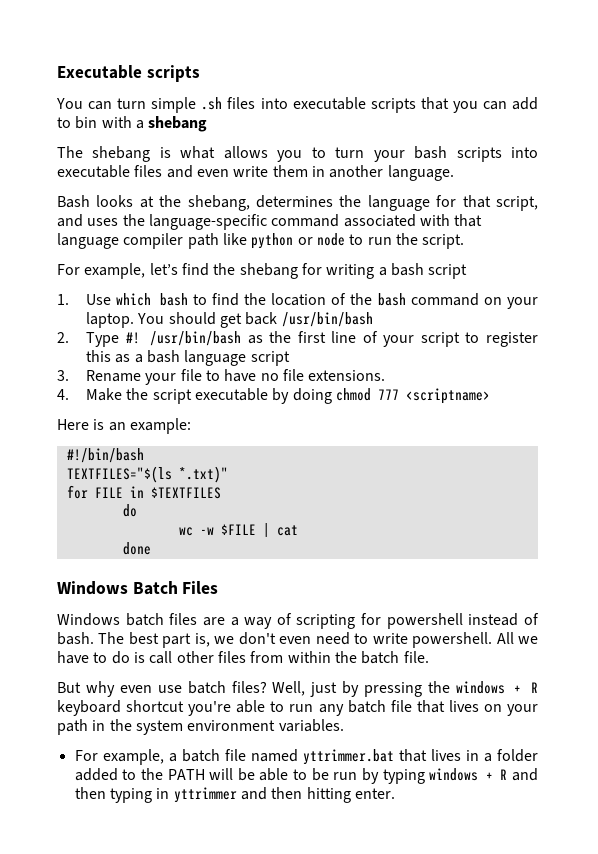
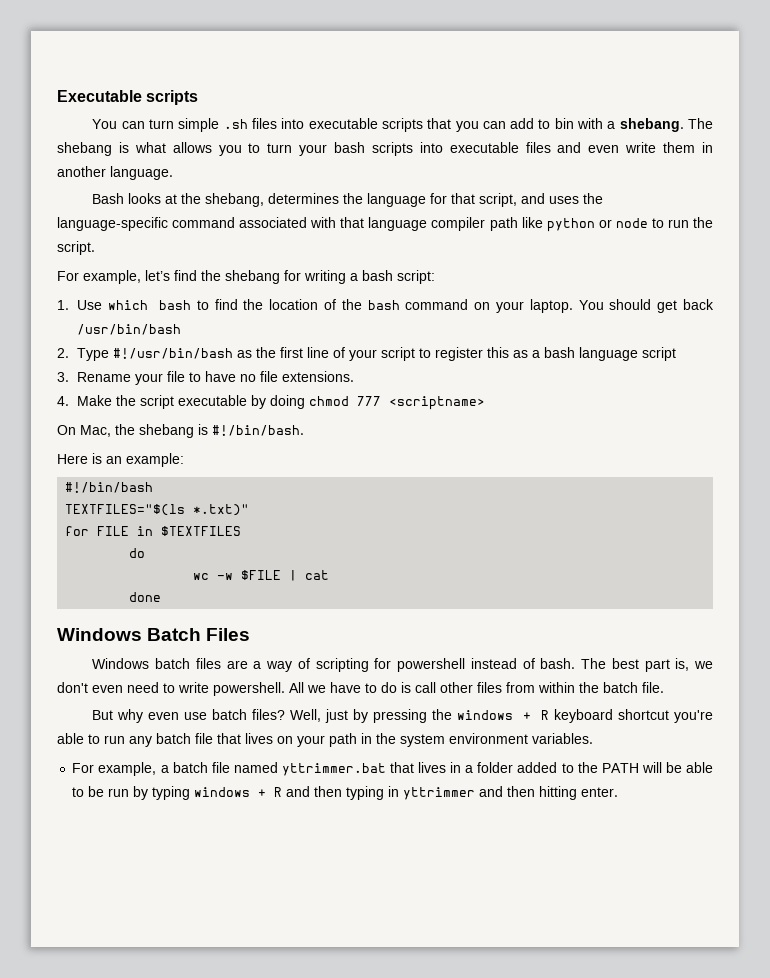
[148,116,208,132] shebang // -> [619,118,684,132] shebang.
[428,264,468,279] script -> [397,270,435,284] script:
[125,331,242,346] #! /usr/bin/bash -> [112,348,233,359] #!/usr/bin/bash
(491, 396) none -> [57,424,304,438] // On Mac, the shebang is #!/bin/bash.

